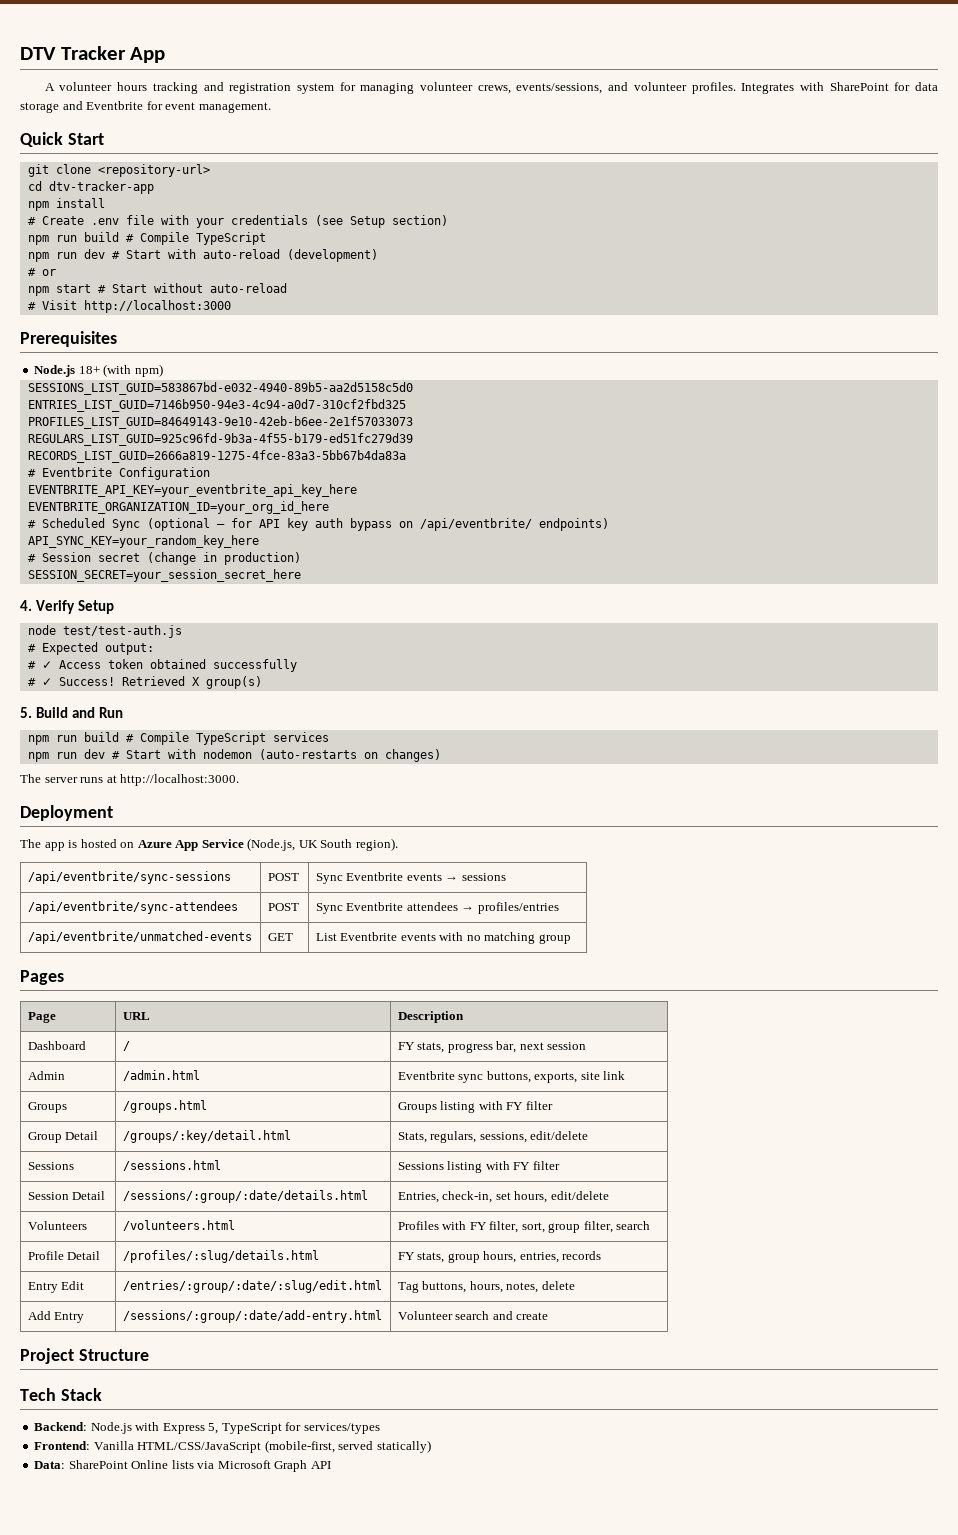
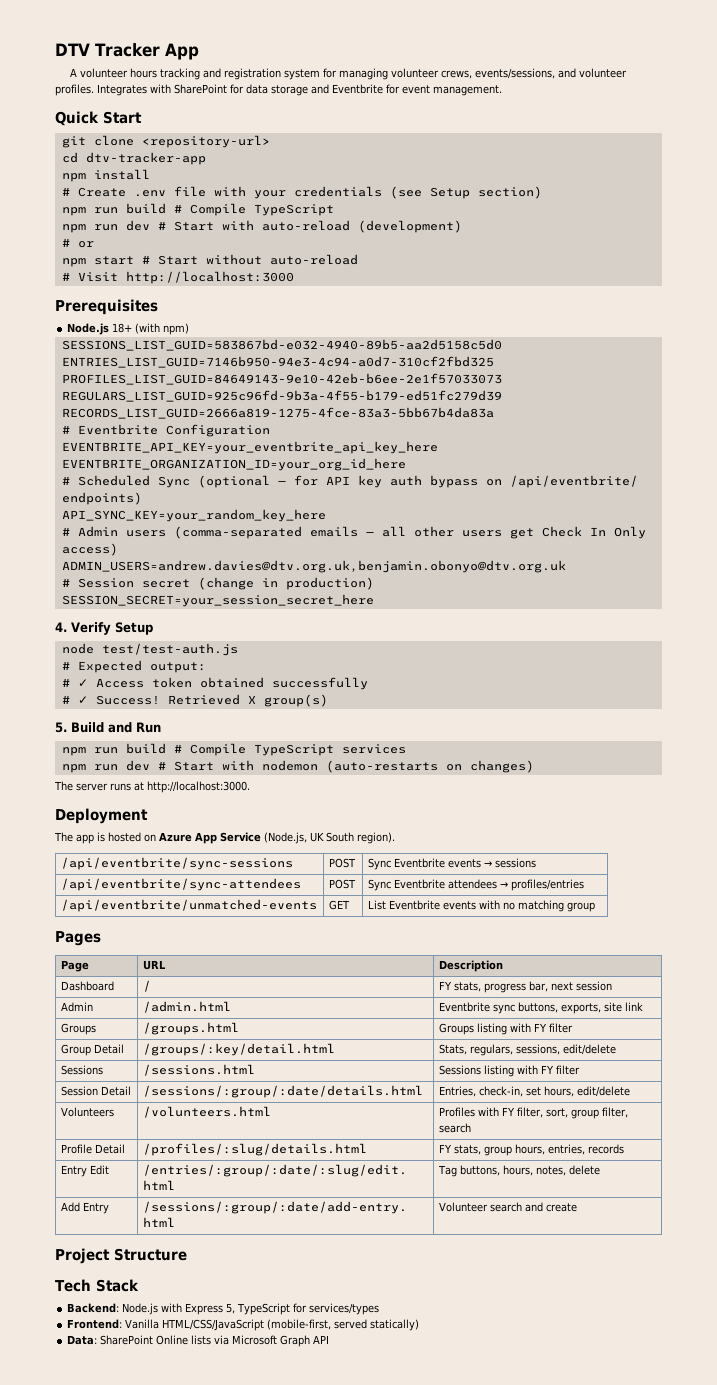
(259, 541) none -> [61,526,646,539] [61,543,118,556] [61,560,566,573] // # Admin users (comma-separated emails — all other users get Check In Only access) // ADMIN_USERS=andrew.davies@dtv.org.uk,benjamin.obonyo@dtv.org.uk

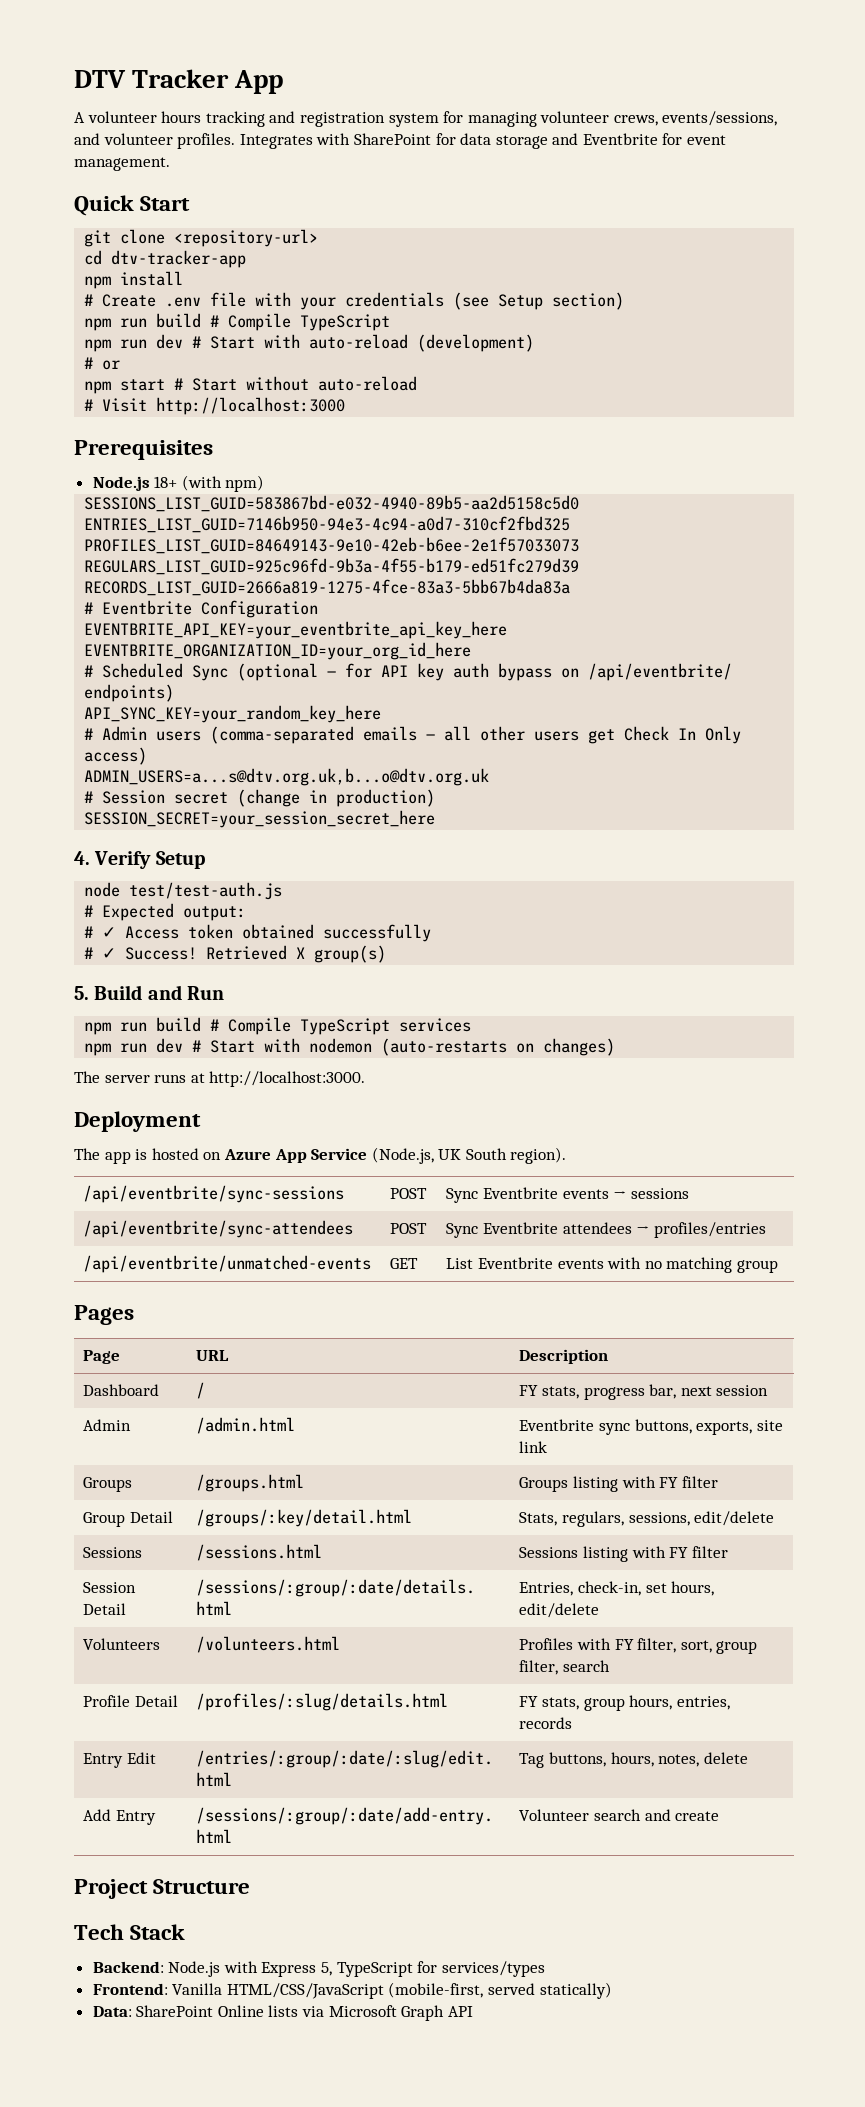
[61,560,566,573] ADMIN_USERS=andrew.davies@dtv.org.uk,benjamin.obonyo@dtv.org.uk -> [84,768,490,786] ADMIN_USERS=a...s@dtv.org.uk,b...o@dtv.org.uk

